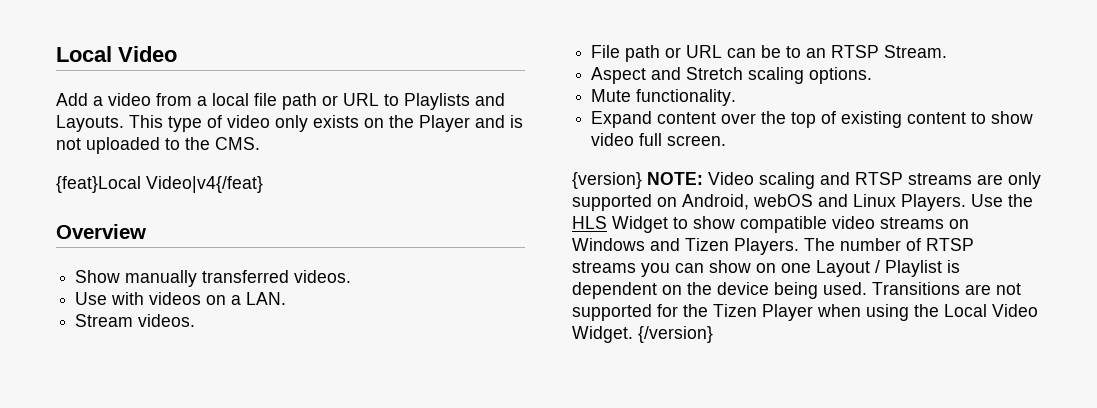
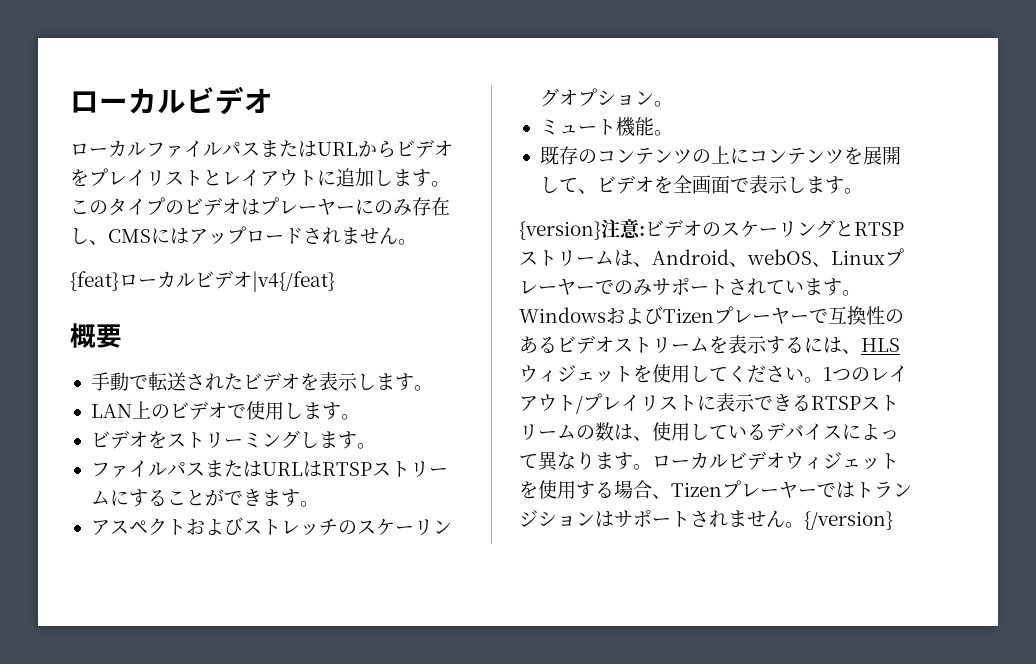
[56,46,177,62] [56,93,505,110] [56,115,523,132] [56,137,260,154] [56,176,263,193] [56,224,146,239] [75,270,352,287] [75,292,287,305] [75,314,196,327] [591,45,948,62] [591,67,873,84] [591,89,737,106] [591,111,1034,128] [591,133,727,146] [572,172,1041,189] [572,194,1033,211] [572,216,969,233] [572,238,974,255] [572,260,960,277] [572,282,1021,299] [572,304,1038,321] [572,326,633,343] Local Video // Add a video from a local file path or URL to Playlists and Layouts. This type of video only exists on the Player and is not uploaded to the CMS. // {feat}Local Video|v4{/feat} // Overview // Show manually transferred videos. // Use with videos on a LAN. // Stream videos. // File path or URL can be to an RTSP Stream. // Aspect and Stretch scaling options. // Mute functionality. // Expand content over the top of existing content to show video full screen. // {version} NOTE: Video scaling and RTSP streams are only supported on Android, webOS and Linux Players. Use the HLS Widget to show compatible video streams on Windows and Tizen Players. The number of RTSP streams you can show on one Layout / Playlist is dependent on the device being used. Transitions are not supported for the Tizen Player when using the Local Video Widget. -> [70,86,273,115] [70,140,453,158] [70,168,450,187] [70,197,450,216] [70,226,417,245] [70,271,335,292] [70,323,122,348] [90,372,433,392] [90,401,360,420] [90,430,376,449] [90,460,448,478] [90,489,319,507] [90,517,452,536] [539,88,673,107] [539,117,673,137] [539,146,901,165] [539,175,863,194] [519,219,904,240] [519,248,904,267] [519,278,861,296] [519,306,904,325] [519,335,900,354] [519,364,908,383] [519,393,899,414] [519,422,899,441] [519,451,899,471] [519,480,912,499] [519,510,804,528] ローカルビデオ // ローカルファイルパスまたはURLからビデオをプレイリストとレイアウトに追加します。このタイプのビデオはプレーヤーにのみ存在し、CMSにはアップロードされません。 // {feat}ローカルビデオ|v4{/feat} // 概要 // 手動で転送されたビデオを表示します。 // LAN上のビデオで使用します。 // ビデオをストリーミングします。 // ファイルパスまたはURLはRTSPストリームにすることができます。 // アスペクトおよびストレッチのスケーリングオプション。 // ミュート機能。 // 既存のコンテンツの上にコンテンツを展開して、ビデオを全画面で表示します。 // {version}注意:ビデオのスケーリングとRTSPストリームは、Android、webOS、Linuxプレーヤーでのみサポートされています。WindowsおよびTizenプレーヤーで互換性のあるビデオストリームを表示するには、HLSウィジェットを使用してください。1つのレイアウト/プレイリストに表示できるRTSPストリームの数は、使用しているデバイスによって異なります。ローカルビデオウィジェットを使用する場合、Tizenプレーヤーではトランジションはサポートされません。

